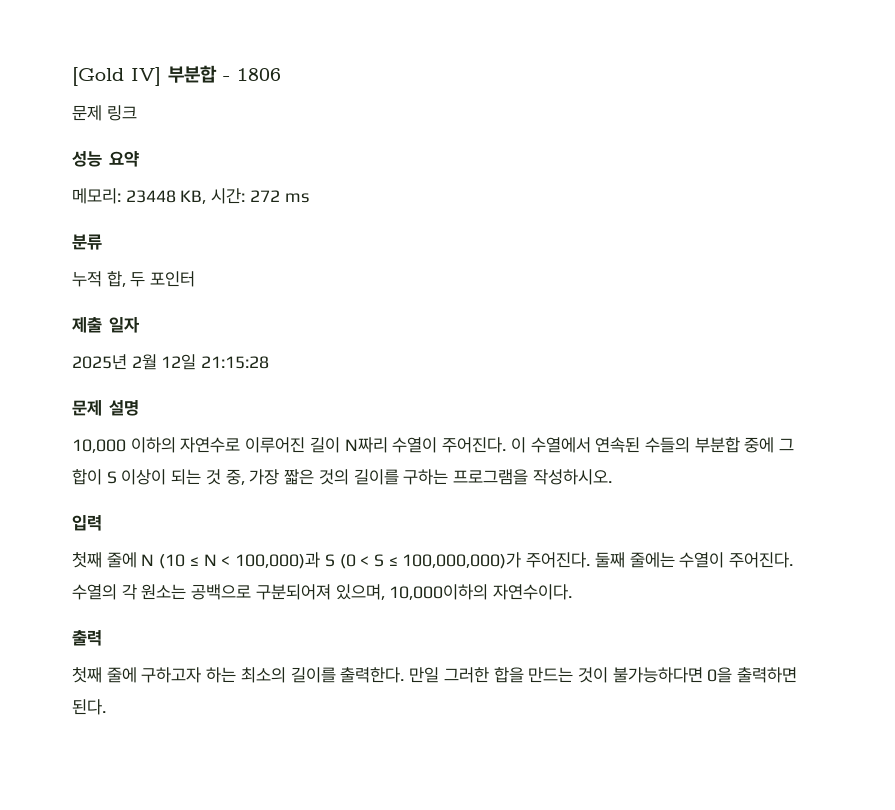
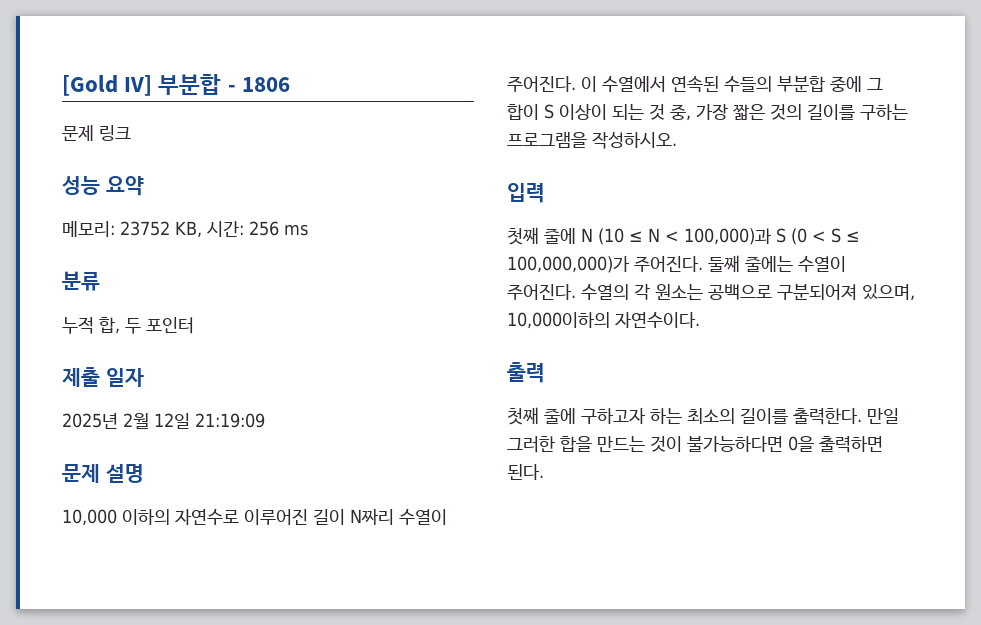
[125,190,176,203] 23448 -> [120,221,170,236] 23752
[249,190,280,202] 272 -> [249,221,279,236] 256
[201,356,270,369] 21:15:28 -> [195,413,265,428] 21:19:09

